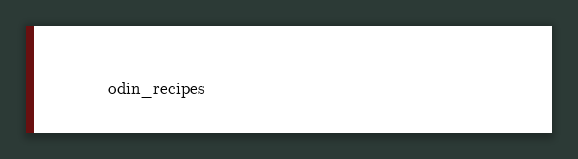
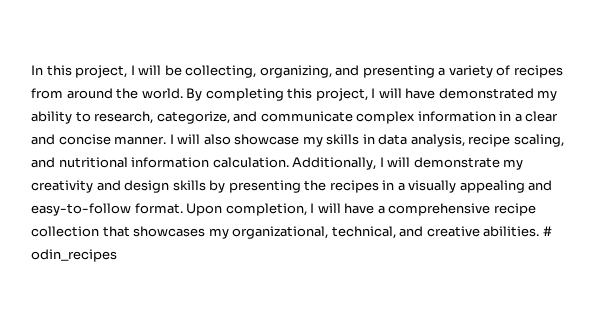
(108, 90) none -> [31,65,563,78] [31,88,558,101] [31,111,559,124] [31,134,564,147] [31,157,524,170] [31,180,553,193] [31,203,536,216] [31,226,552,239] In this project, I will be collecting, organizing, and presenting a variety of recipes from around the world. By completing this project, I will have demonstrated my ability to research, categorize, and communicate complex information in a clear and concise manner. I will also showcase my skills in data analysis, recipe scaling, and nutritional information calculation. Additionally, I will demonstrate my creativity and design skills by presenting the recipes in a visually appealing and easy-to-follow format. Upon completion, I will have a comprehensive recipe collection that showcases my organizational, technical, and creative abilities. #

